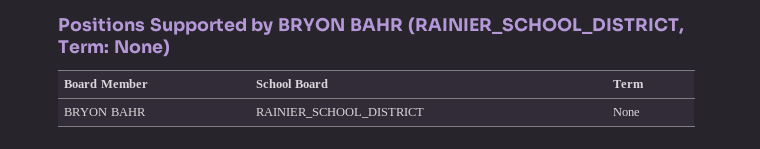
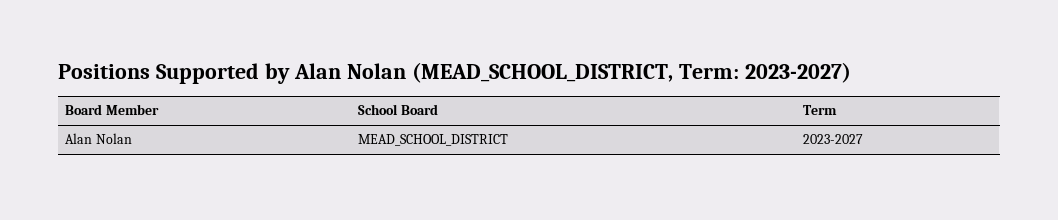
[278,17,684,35] [58,39,170,57] BRYON BAHR (RAINIER_SCHOOL_DISTRICT, Term: None) -> [293,62,851,83] Alan Nolan (MEAD_SCHOOL_DISTRICT, Term: 2023-2027)
[64,108,146,116] [256,108,425,118] [613,108,641,116] BRYON BAHR | RAINIER_SCHOOL_DISTRICT | None -> [65,133,132,144] [358,134,509,146] [803,134,864,144] Alan Nolan | MEAD_SCHOOL_DISTRICT | 2023-2027

